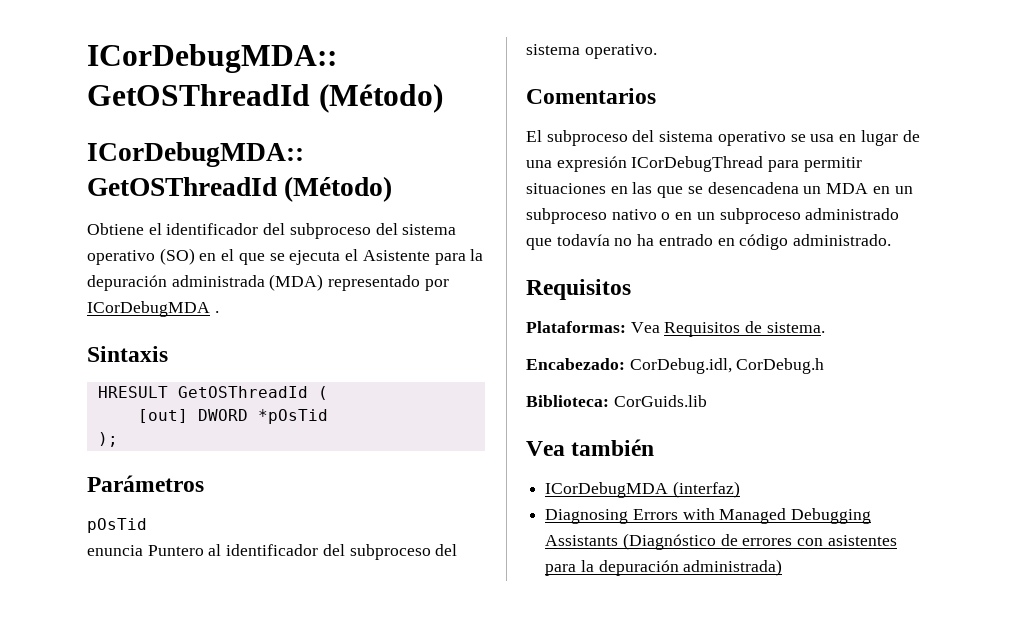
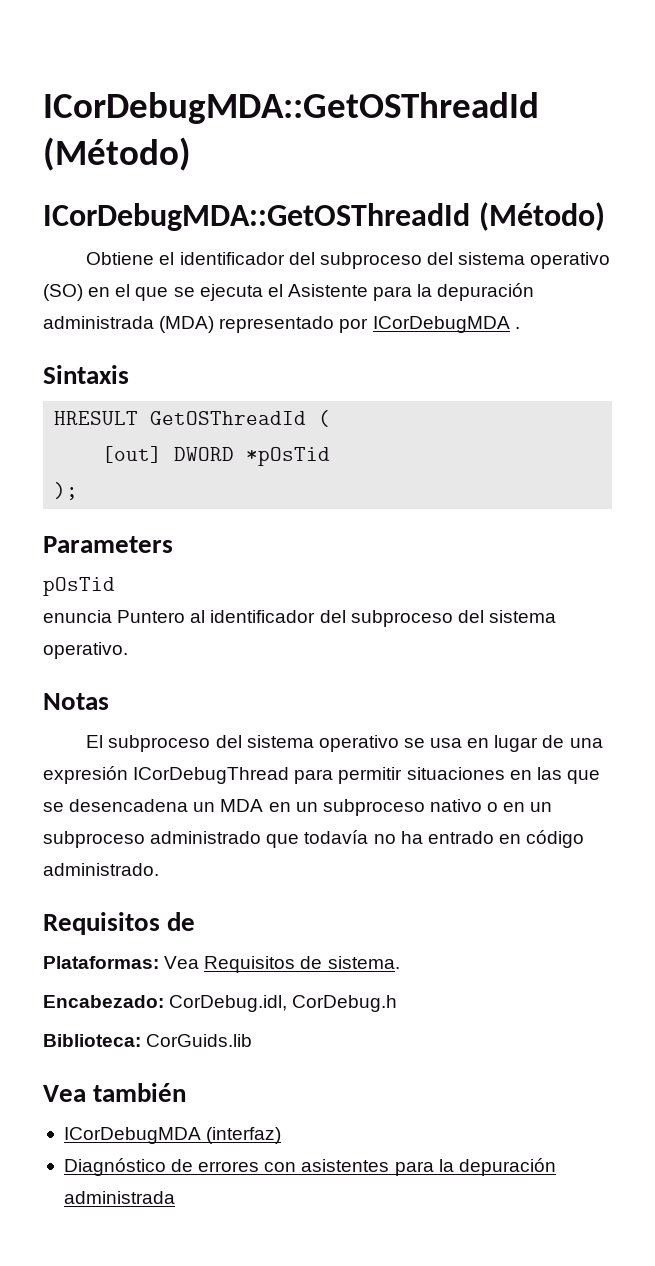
[87,475,204,492] Parámetros -> [43,536,173,553] Parameters
[526,88,656,104] Comentarios -> [43,693,109,710] Notas
(631, 289) none -> [167,912,196,931] de
[545,508,872,524] [545,533,716,550] Diagnosing Errors with Managed Debugging Assistants (Diagnóstico -> [63,1158,166,1176] Diagnóstico
[683,559,783,576] administrada) -> [63,1191,175,1204] administrada

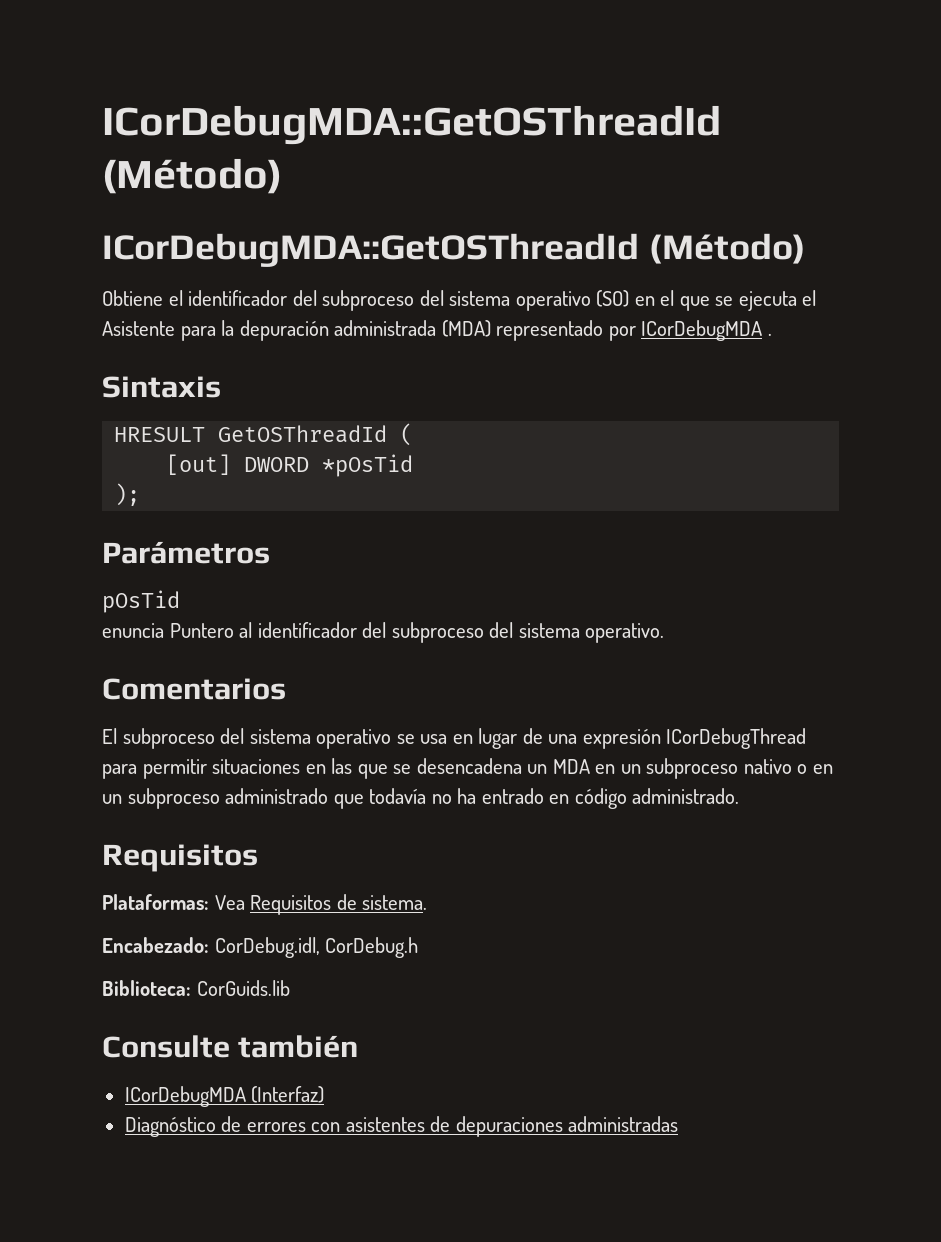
[43,536,173,553] Parameters -> [102,541,270,564] Parámetros
[43,693,109,710] Notas -> [102,678,286,700] Comentarios
[167,912,196,931] de -> (258, 858) none
[43,1085,86,1102] Vea -> [102,1035,230,1058] Consulte
[206,1127,282,1144] (interfaz) -> [251,1086,325,1103] (Interfaz)
[394,1158,556,1176] [63,1191,175,1204] para la depuración administrada -> [430,1116,679,1137] de depuraciones administradas

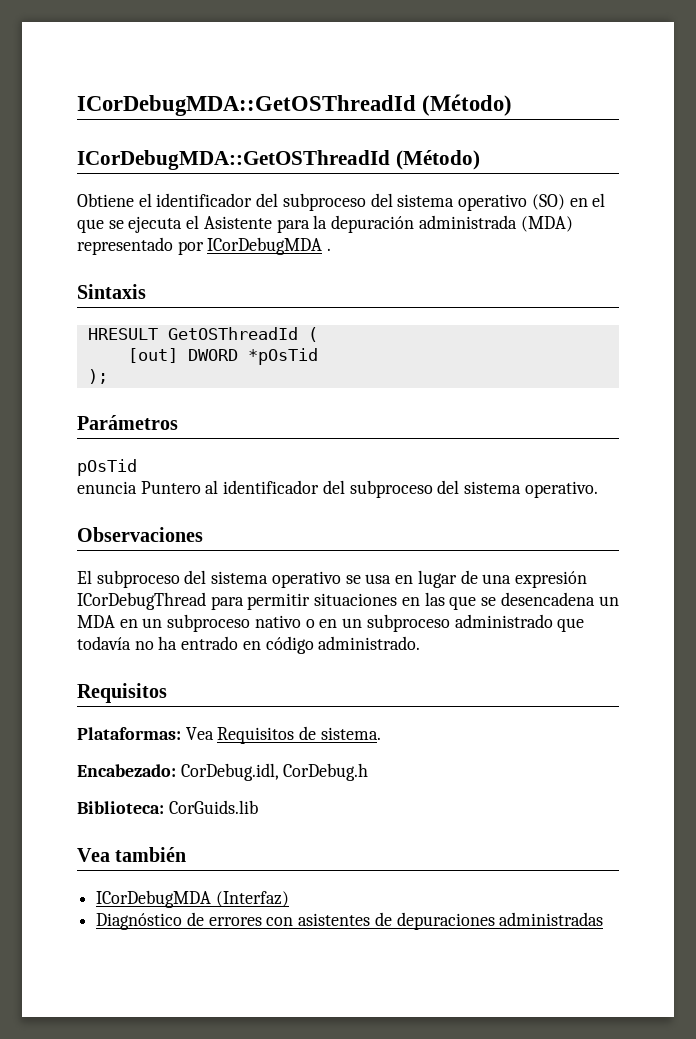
[102,678,286,700] Comentarios -> [77,527,203,542] Observaciones
[102,1035,230,1058] Consulte -> [77,848,110,862] Vea

